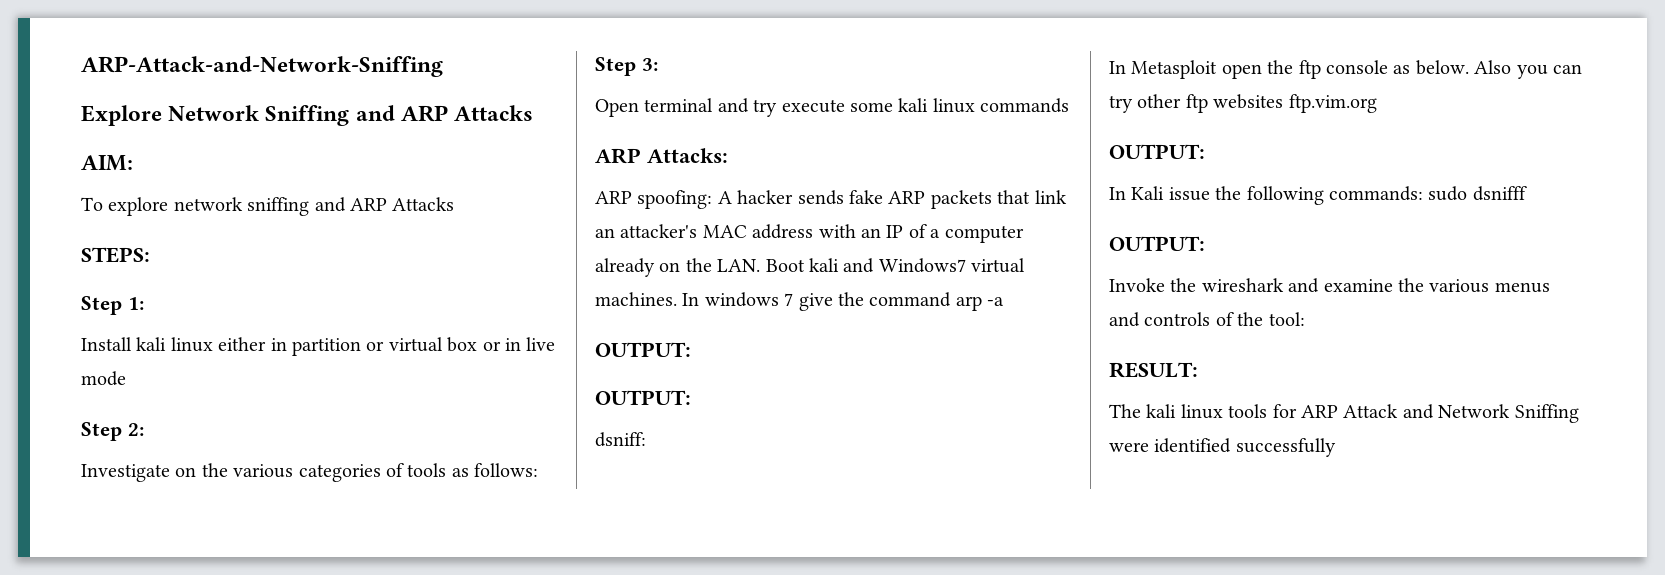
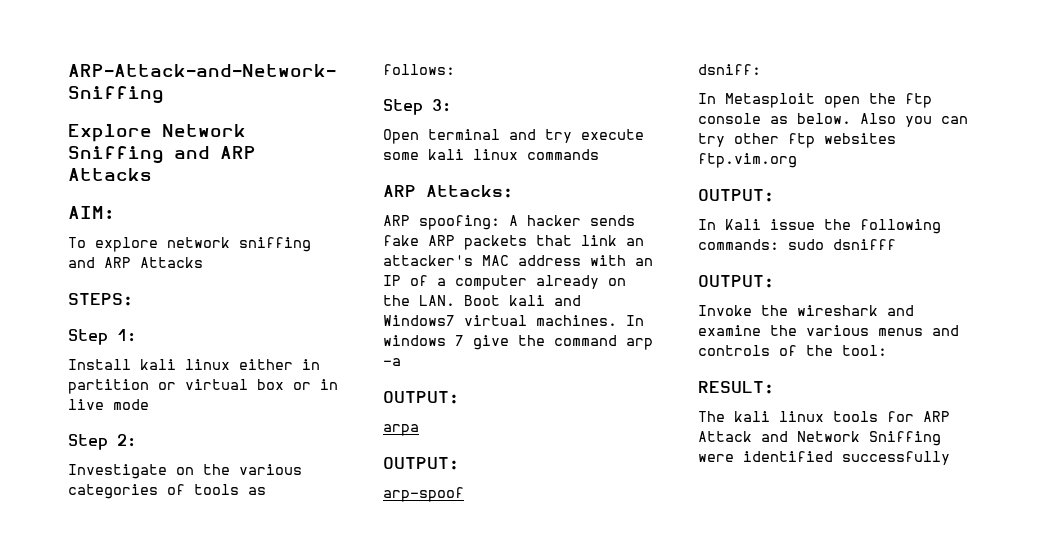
[595,390,691,405] // OUTPUT: -> [383,424,419,436] [383,457,459,470] [383,487,464,502] // arpa // OUTPUT: // arp-spoof

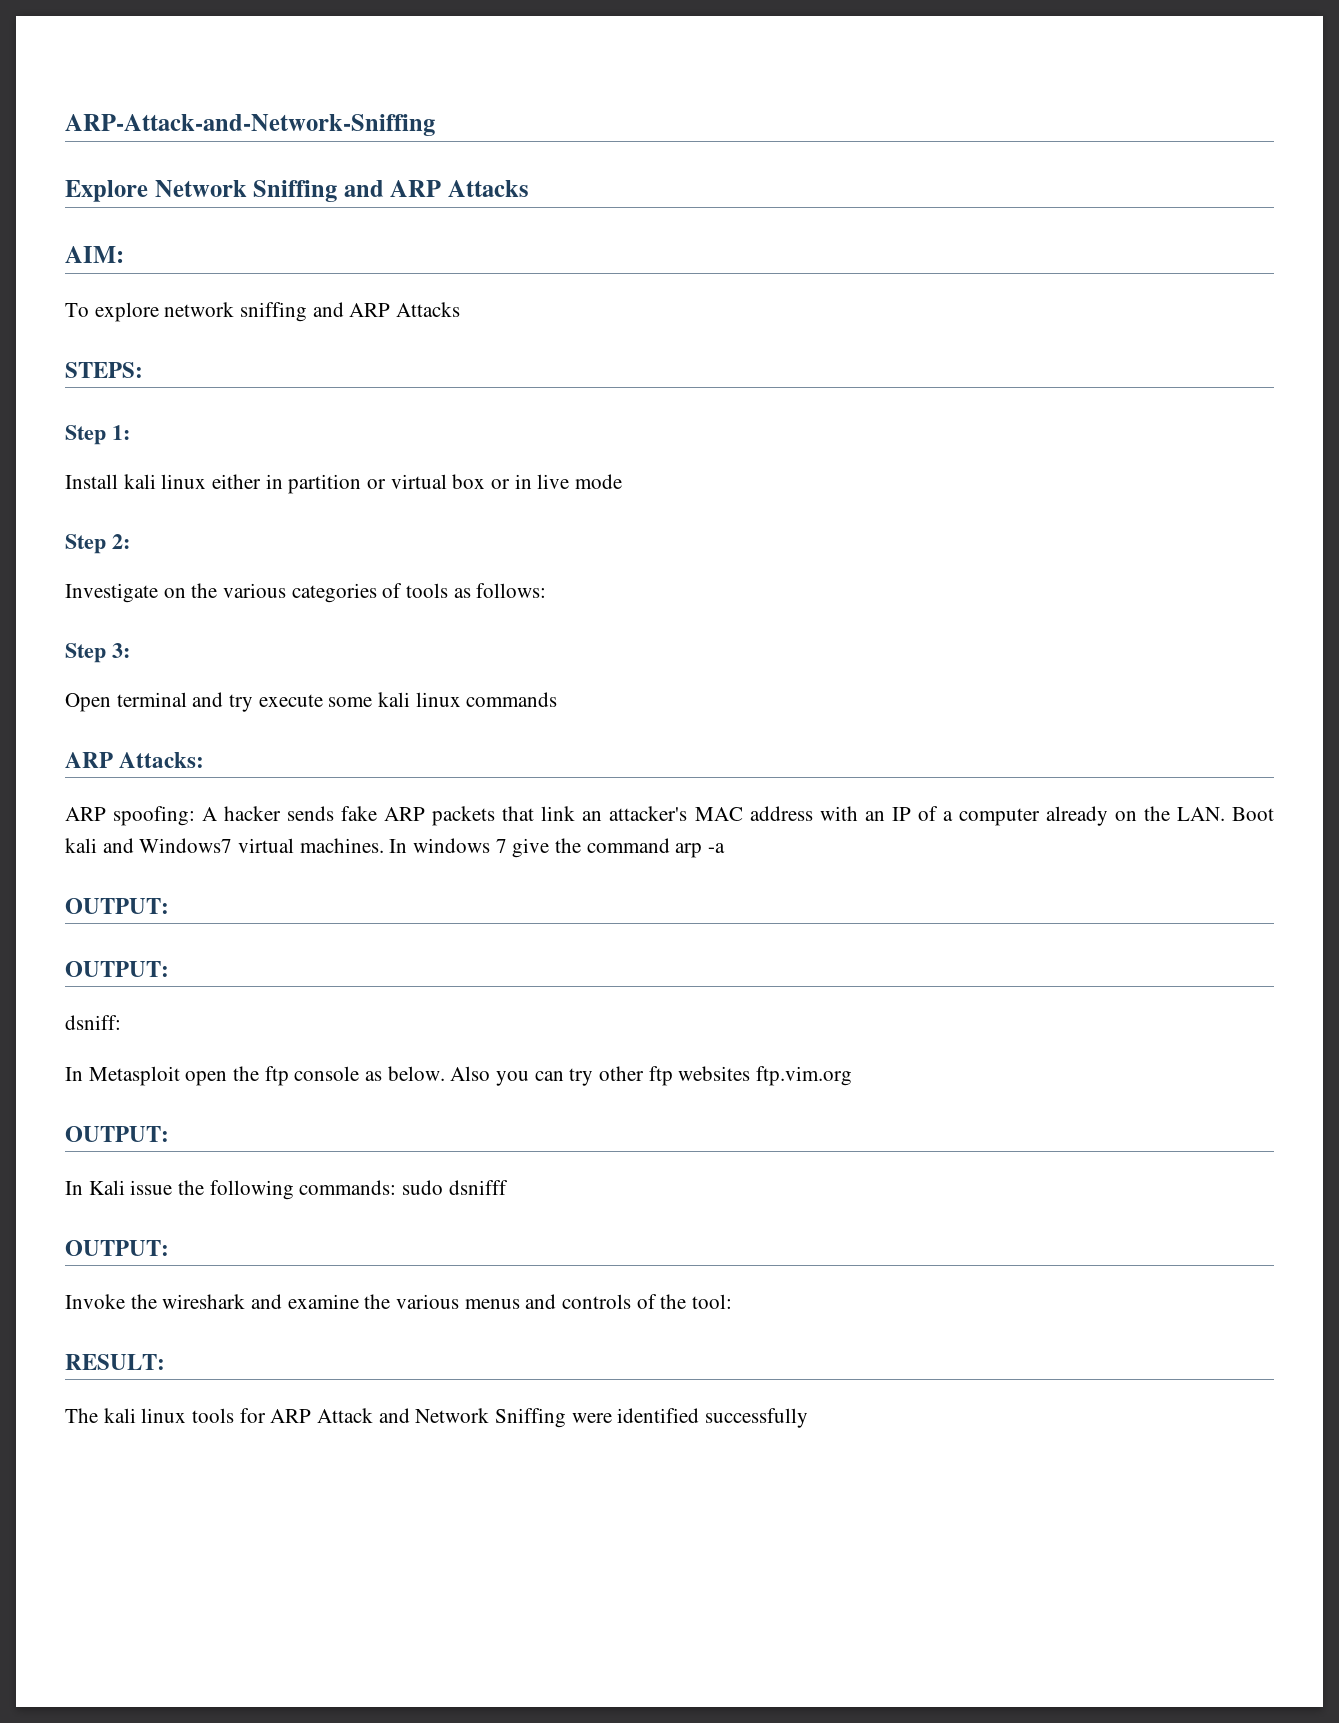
[383,424,419,436] [383,457,459,470] [383,487,464,502] // arpa // OUTPUT: // arp-spoof -> [65,961,169,977] // OUTPUT:

